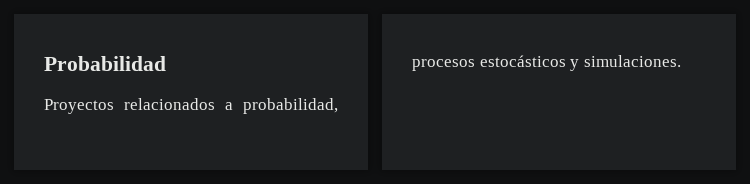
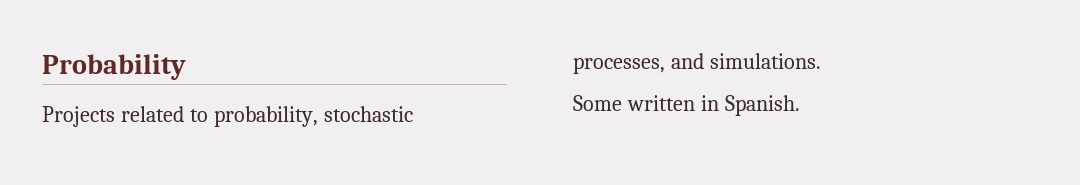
[44,56,166,71] [44,98,338,114] [412,55,681,71] Probabilidad // Proyectos relacionados a probabilidad, procesos estocásticos y simulaciones. -> [42,54,186,80] [42,106,413,127] [573,53,821,74] [573,95,800,116] Probability // Projects related to probability, stochastic processes, and simulations. // Some written in Spanish.

